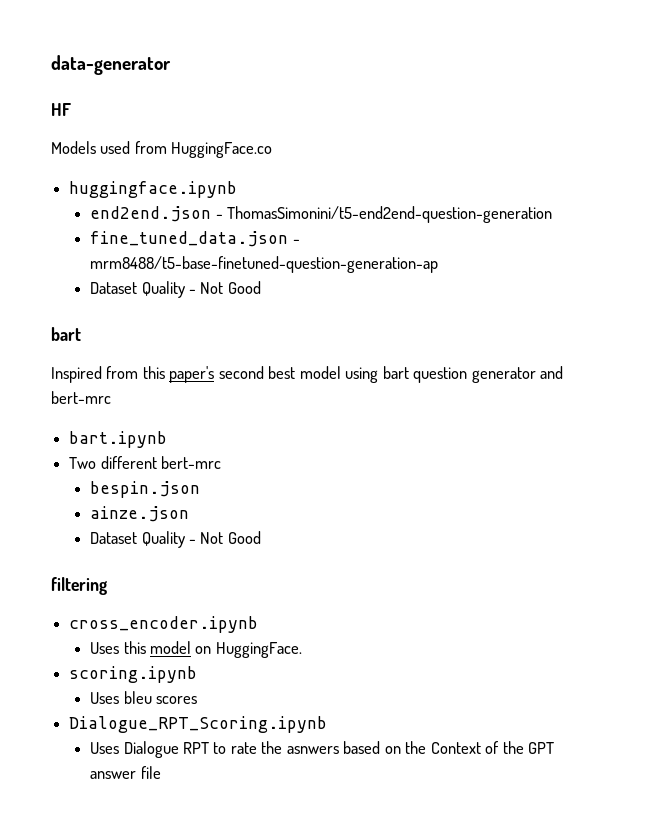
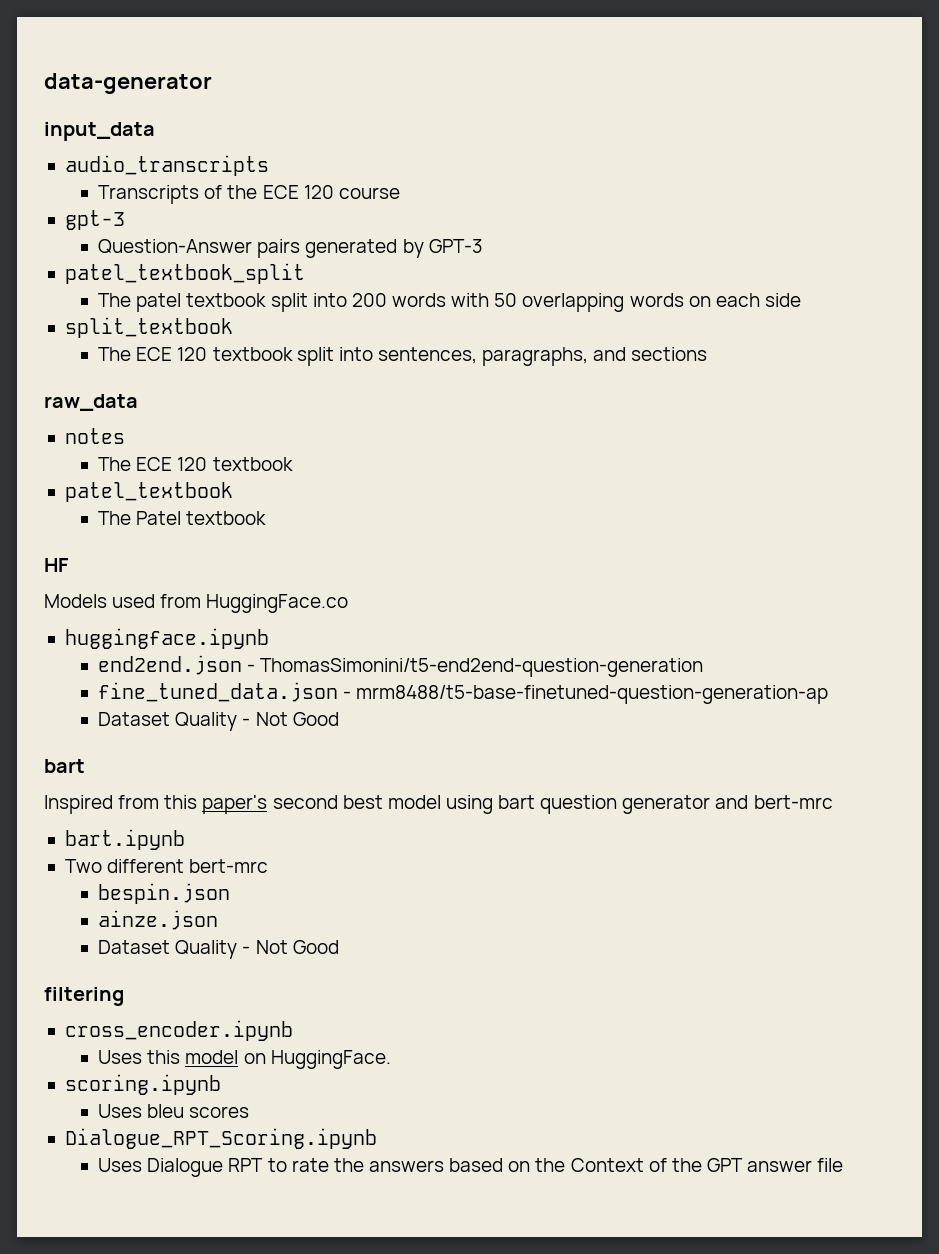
(171, 65) none -> [44,122,155,141] [64,155,269,176] [98,185,400,204] [64,210,125,230] [98,239,483,258] [64,263,305,284] [98,293,801,312] [64,317,233,338] [98,347,708,366] [44,394,138,411] [64,428,125,444] [98,457,293,471] [64,482,233,502] [98,511,267,525] // input_data // audio_transcripts // Transcripts of the ECE 120 course // gpt-3 // Question-Answer pairs generated by GPT-3 // patel_textbook_split // The patel textbook split into 200 words with 50 overlapping words on each side // split_textbook // The ECE 120 textbook split into sentences, paragraphs, and sections // raw_data // notes // The ECE 120 textbook // patel_textbook // The Patel textbook
[286,746,339,754] asnwers -> [368,1160,444,1172] answers

